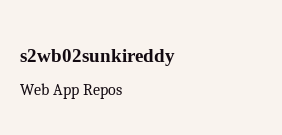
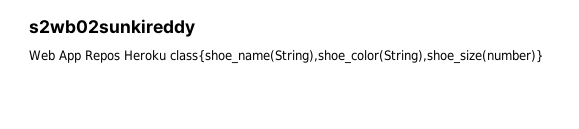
(123, 91) none -> [124,50,543,64] Heroku class{shoe_name(String),shoe_color(String),shoe_size(number)}

